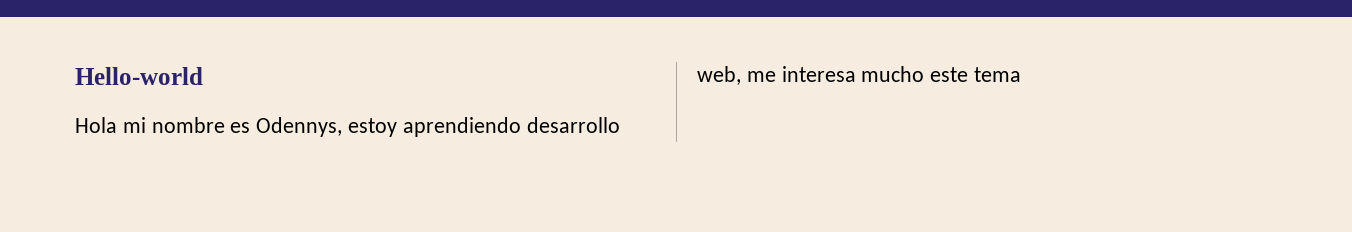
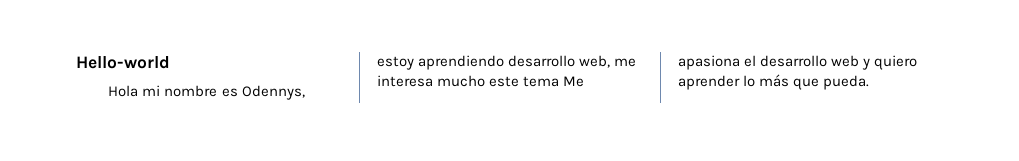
(1022, 74) none -> [563,76,585,87] [678,55,918,70] [678,74,870,90] Me apasiona el desarrollo web y quiero aprender lo más que pueda.

